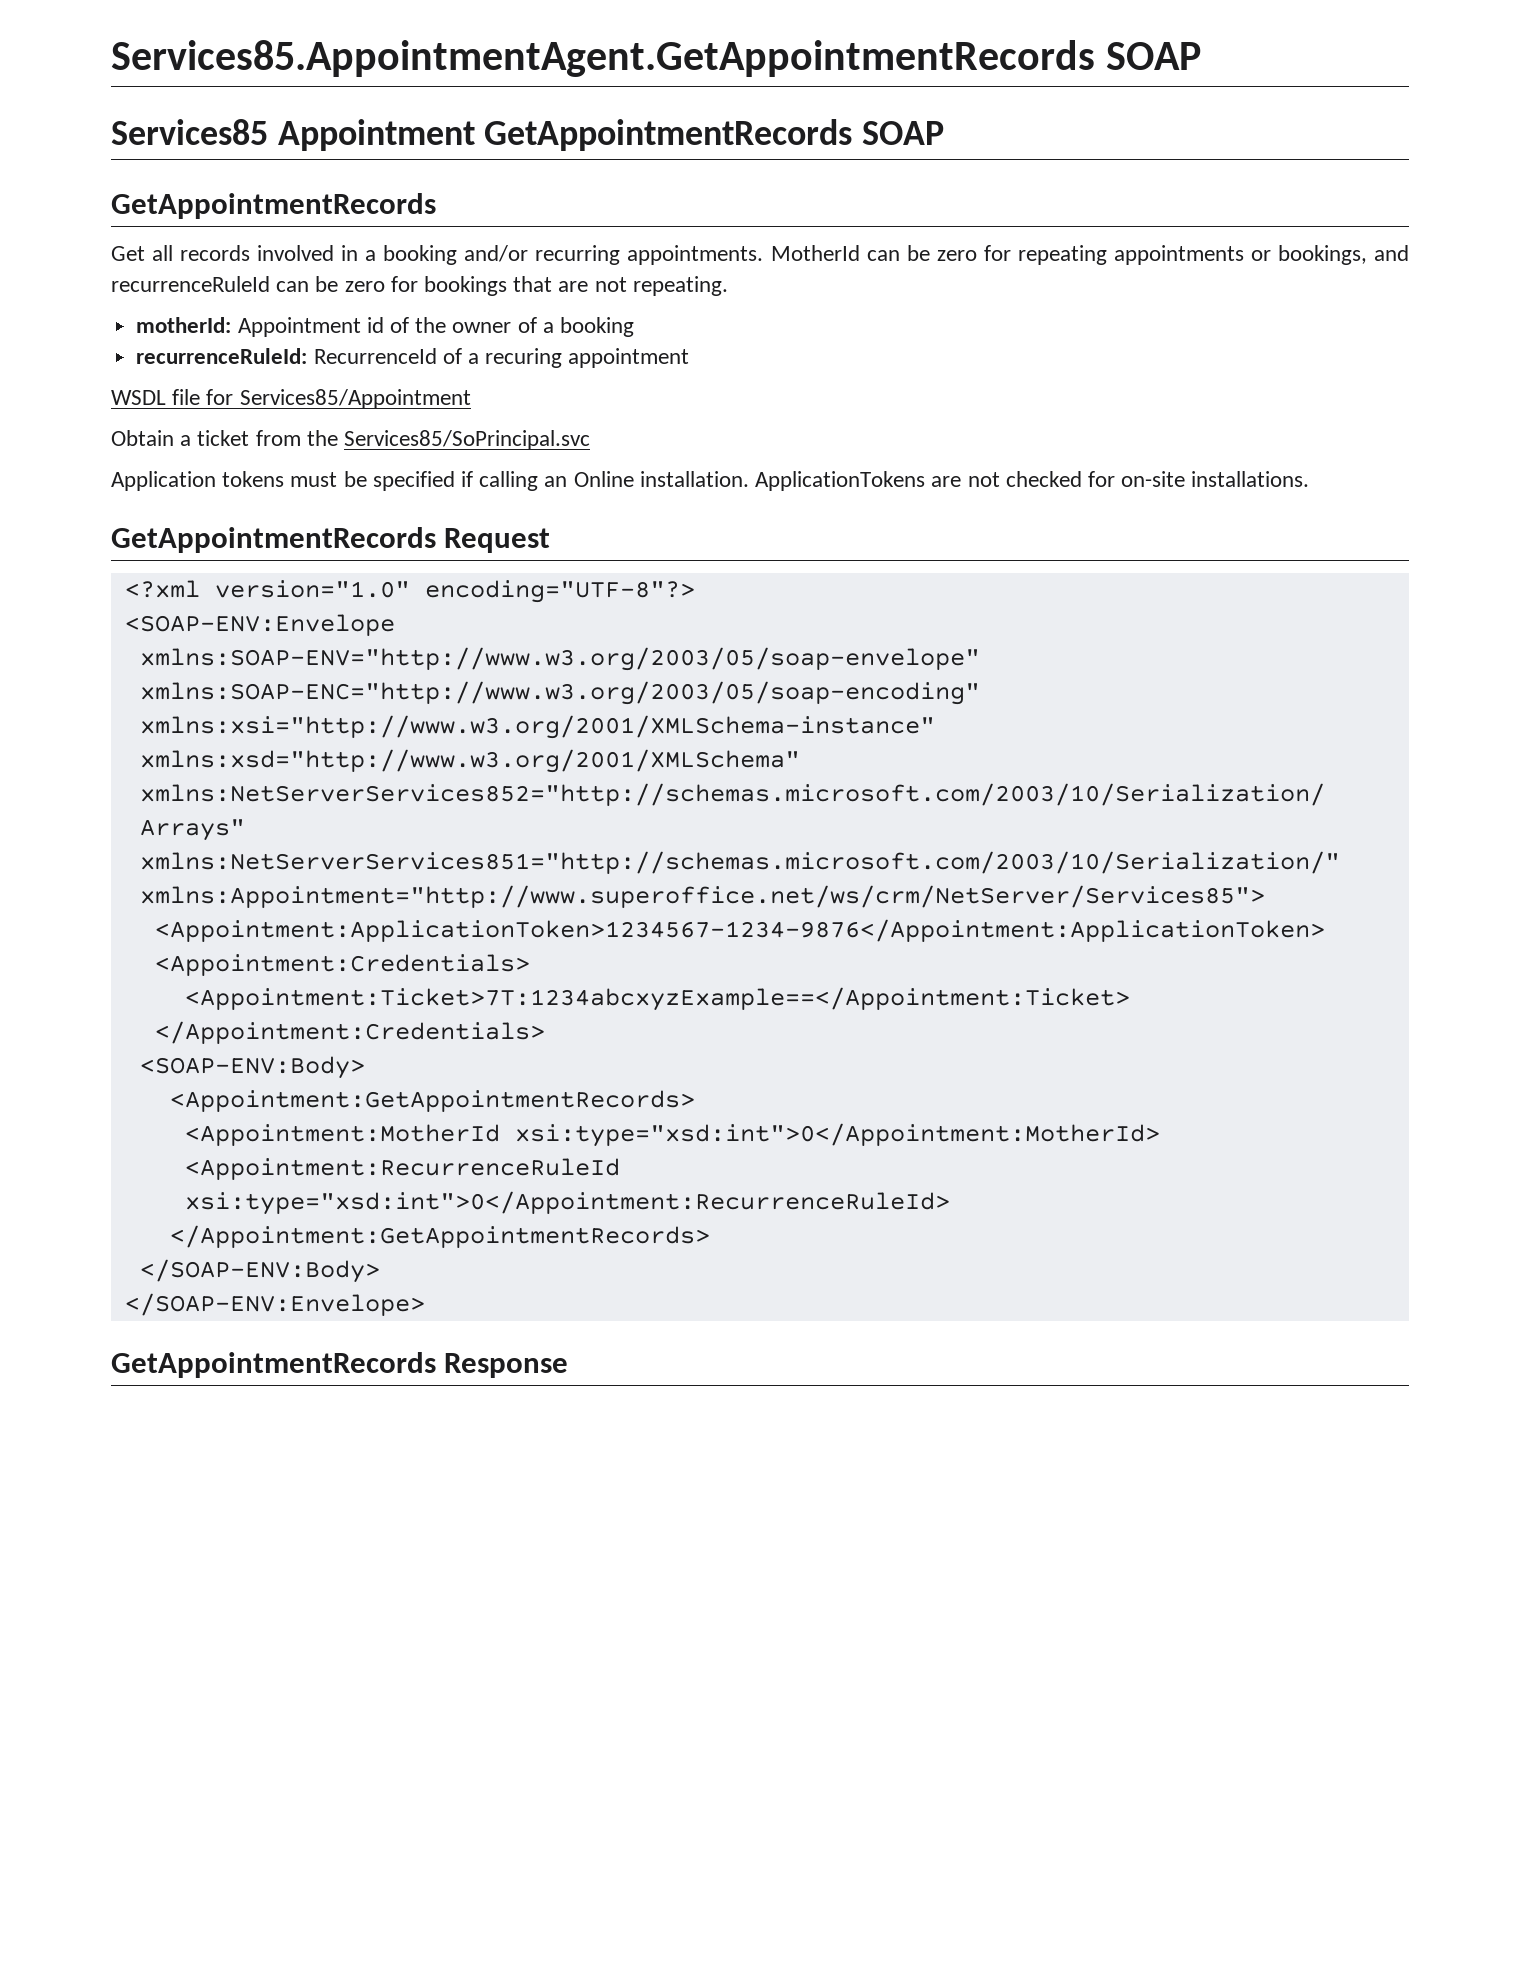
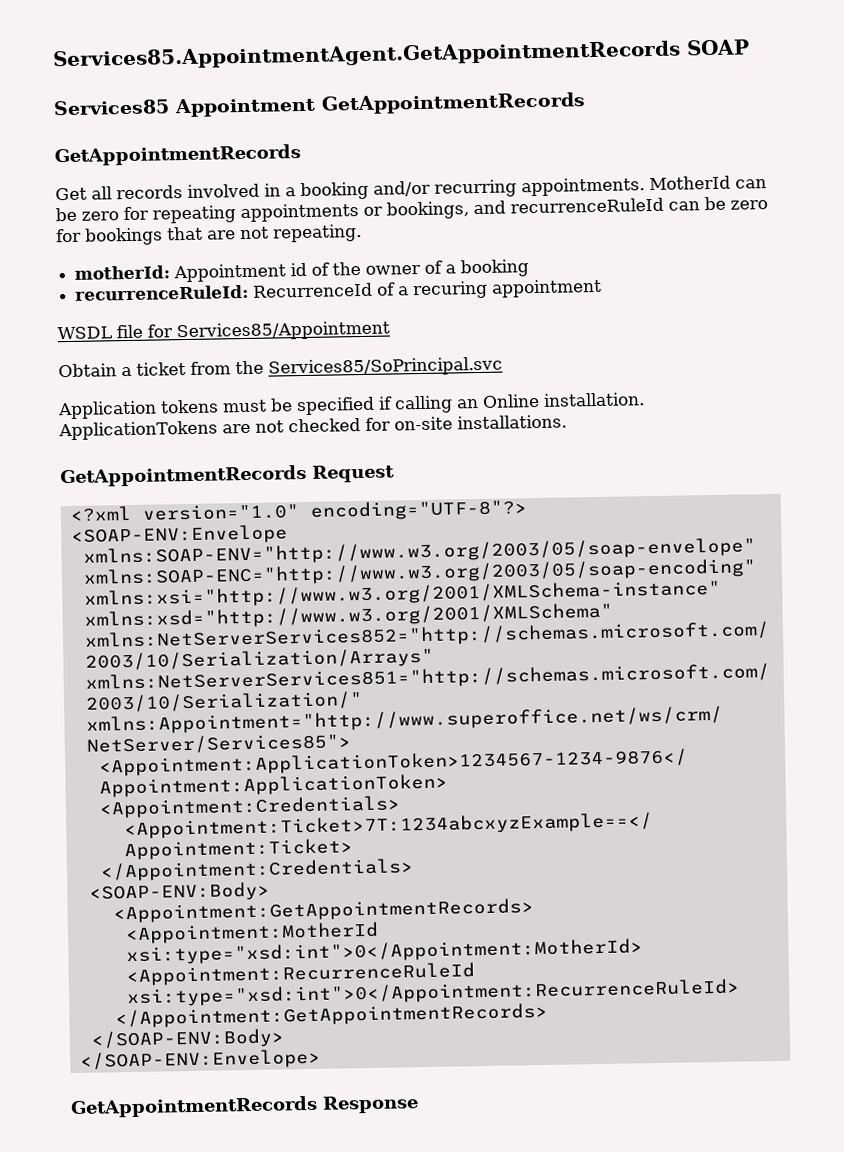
[862,121,945,145] SOAP -> (586, 103) none

